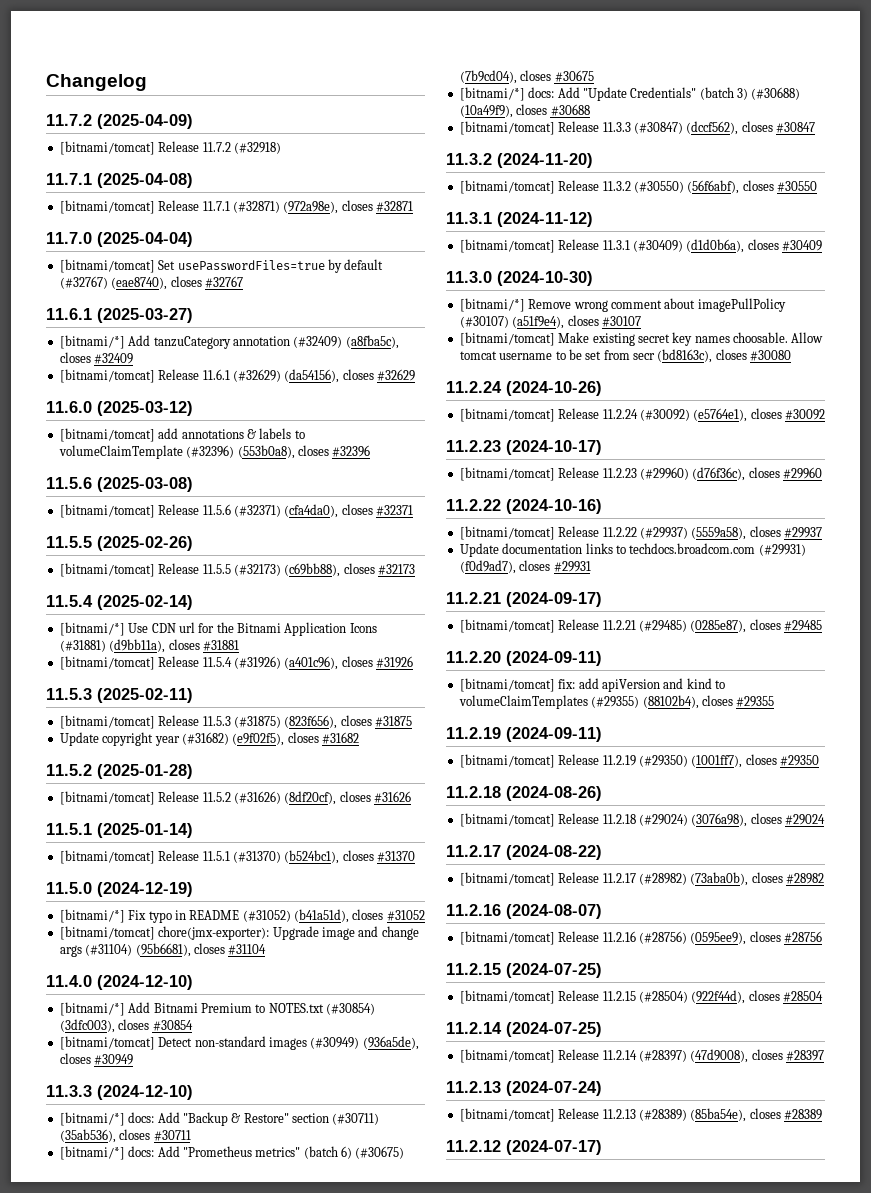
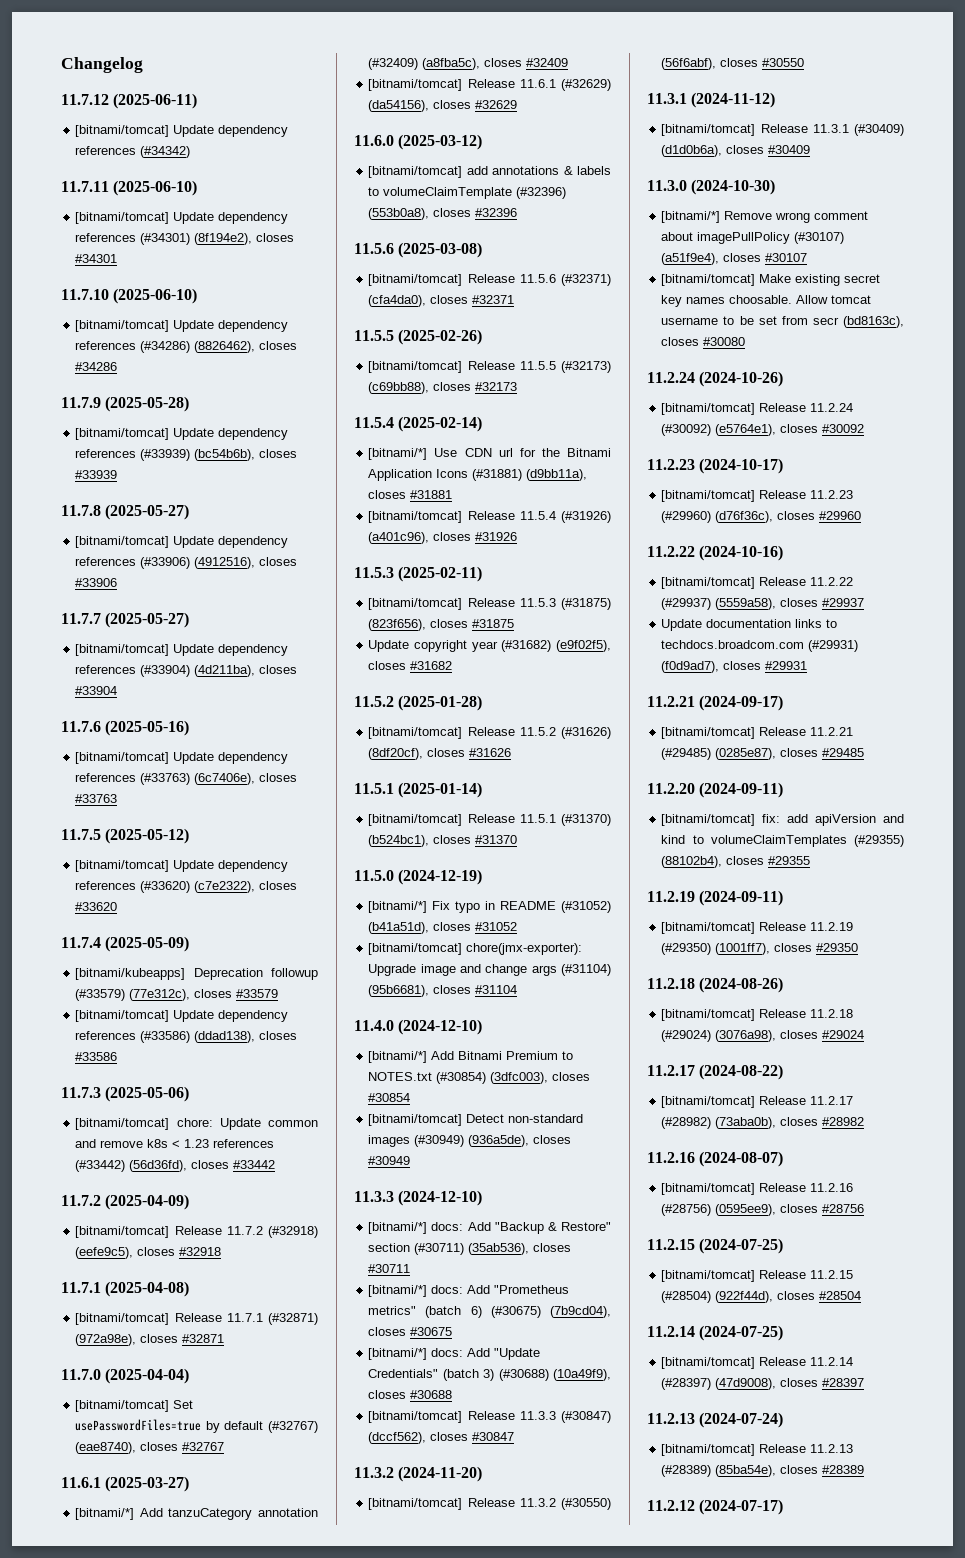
(147, 82) none -> [61,93,198,109] [75,125,289,137] [75,146,191,158] [61,180,198,196] [75,212,289,224] [75,233,295,245] [75,254,118,263] [61,288,198,304] [75,320,289,332] [75,341,298,353] [75,362,118,371] [61,396,190,412] [75,428,289,440] [75,449,298,461] [75,470,118,479] [61,504,190,520] [75,536,289,548] [75,557,298,569] [75,578,118,587] [61,612,190,628] [75,644,289,656] [75,665,298,677] [75,686,118,695] [61,720,190,736] [75,752,289,764] [75,773,298,785] [75,794,118,803] [61,828,190,844] [75,860,289,872] [75,881,298,893] [75,902,118,911] [61,936,190,952] [75,968,318,980] [75,989,279,1001] [75,1010,289,1022] [75,1031,298,1043] [75,1052,118,1061] [61,1086,190,1102] [75,1118,318,1130] [75,1139,275,1148] [75,1160,276,1172] // 11.7.12 (2025-06-11) // [bitnami/tomcat] Update dependency references (#34342) // 11.7.11 (2025-06-10) // [bitnami/tomcat] Update dependency references (#34301) (8f194e2), closes #34301 // 11.7.10 (2025-06-10) // [bitnami/tomcat] Update dependency references (#34286) (8826462), closes #34286 // 11.7.9 (2025-05-28) // [bitnami/tomcat] Update dependency references (#33939) (bc54b6b), closes #33939 // 11.7.8 (2025-05-27) // [bitnami/tomcat] Update dependency references (#33906) (4912516), closes #33906 // 11.7.7 (2025-05-27) // [bitnami/tomcat] Update dependency references (#33904) (4d211ba), closes #33904 // 11.7.6 (2025-05-16) // [bitnami/tomcat] Update dependency references (#33763) (6c7406e), closes #33763 // 11.7.5 (2025-05-12) // [bitnami/tomcat] Update dependency references (#33620) (c7e2322), closes #33620 // 11.7.4 (2025-05-09) // [bitnami/kubeapps] Deprecation followup (#33579) (77e312c), closes #33579 // [bitnami/tomcat] Update dependency references (#33586) (ddad138), closes #33586 // 11.7.3 (2025-05-06) // [bitnami/tomcat] chore: Update common and remove k8s < 1.23 references (#33442) (56d36fd), closes #33442
(281, 148) none -> [75,1247,222,1259] (eefe9c5), closes #32918

